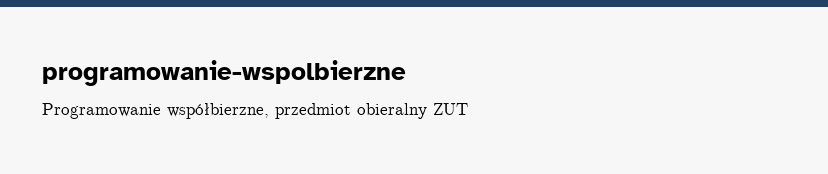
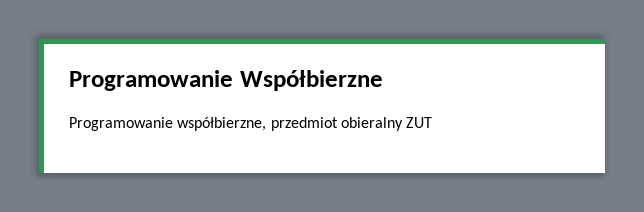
[42,60,406,86] programowanie-wspolbierzne -> [69,70,383,91] Programowanie Współbierzne

